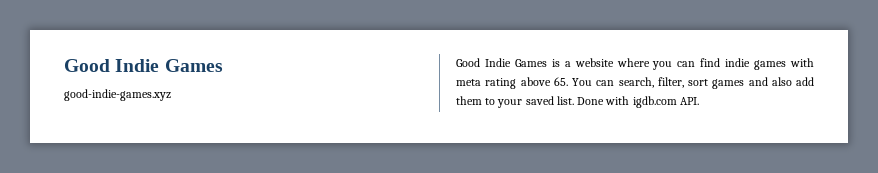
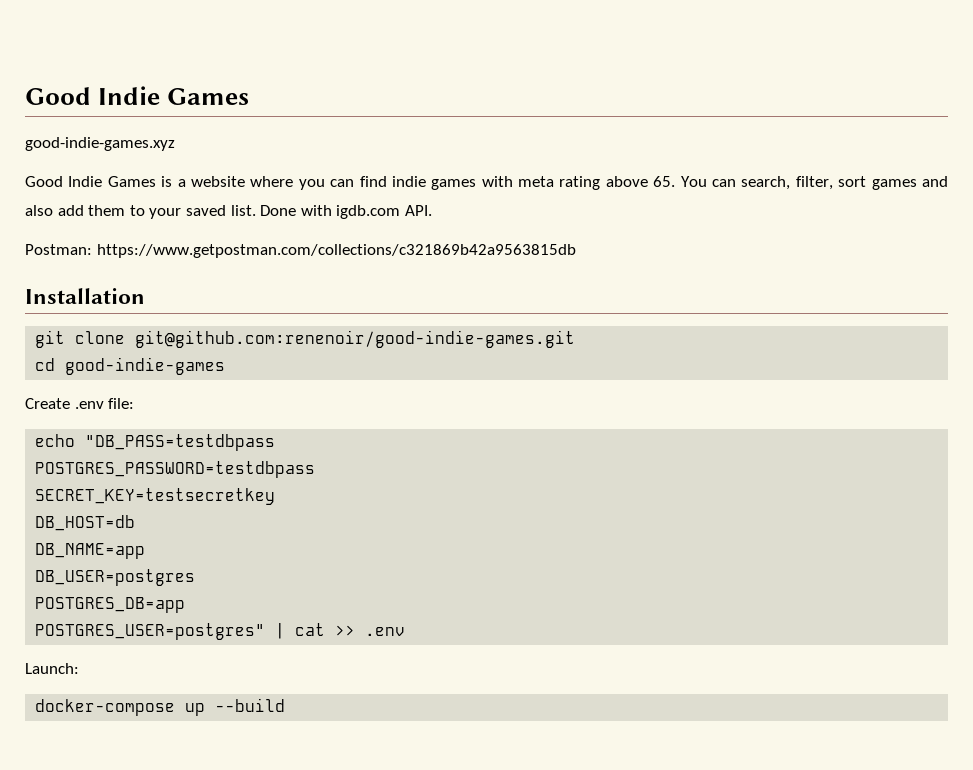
(699, 101) none -> [25,244,576,258] [25,288,145,304] [35,330,576,348] [35,357,226,375] [25,398,135,409] [35,434,276,451] [35,461,316,478] [35,488,276,505] [35,515,136,531] [35,543,146,559] [35,569,196,586] [35,597,186,613] [35,623,406,640] [25,663,79,674] [35,698,286,716] // Postman: https://www.getpostman.com/collections/c321869b42a9563815db // Installation // git clone git@github.com:renenoir/good-indie-games.git // cd good-indie-games // Create .env file: // echo "DB_PASS=testdbpass // POSTGRES_PASSWORD=testdbpass // SECRET_KEY=testsecretkey // DB_HOST=db // DB_NAME=app // DB_USER=postgres // POSTGRES_DB=app // POSTGRES_USER=postgres" | cat >> .env // Launch: // docker-compose up --build

